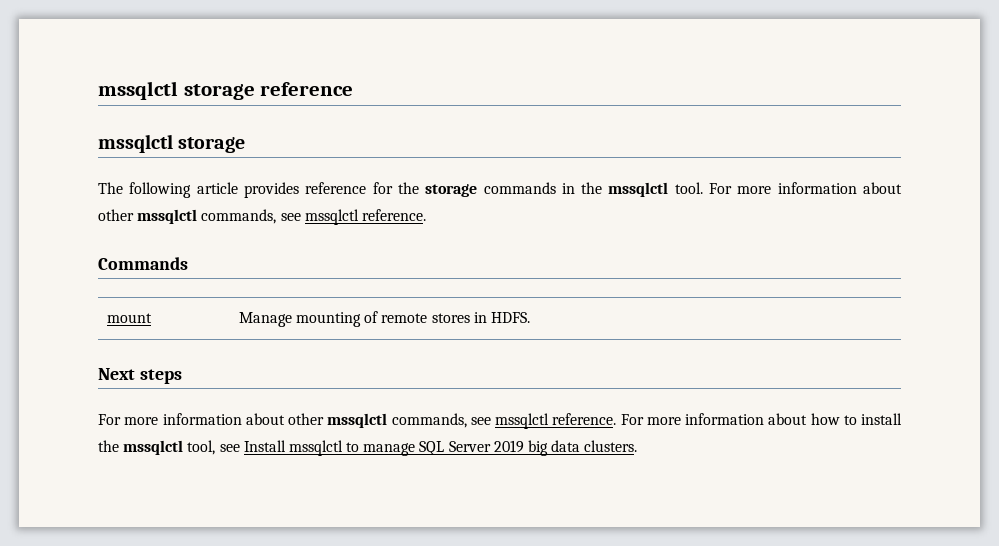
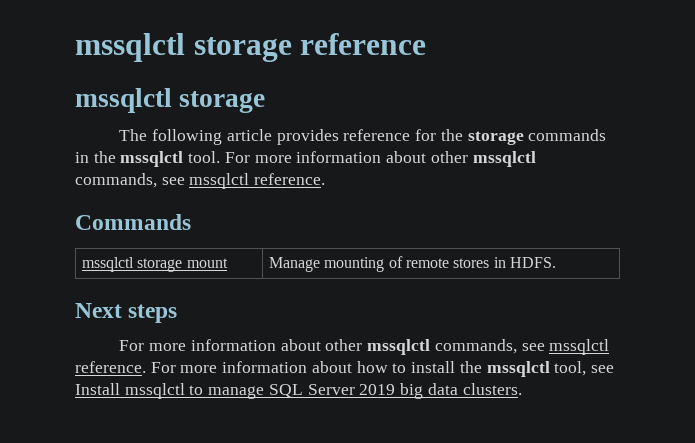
(188, 263) none -> [82,257,183,272] mssqlctl storage

